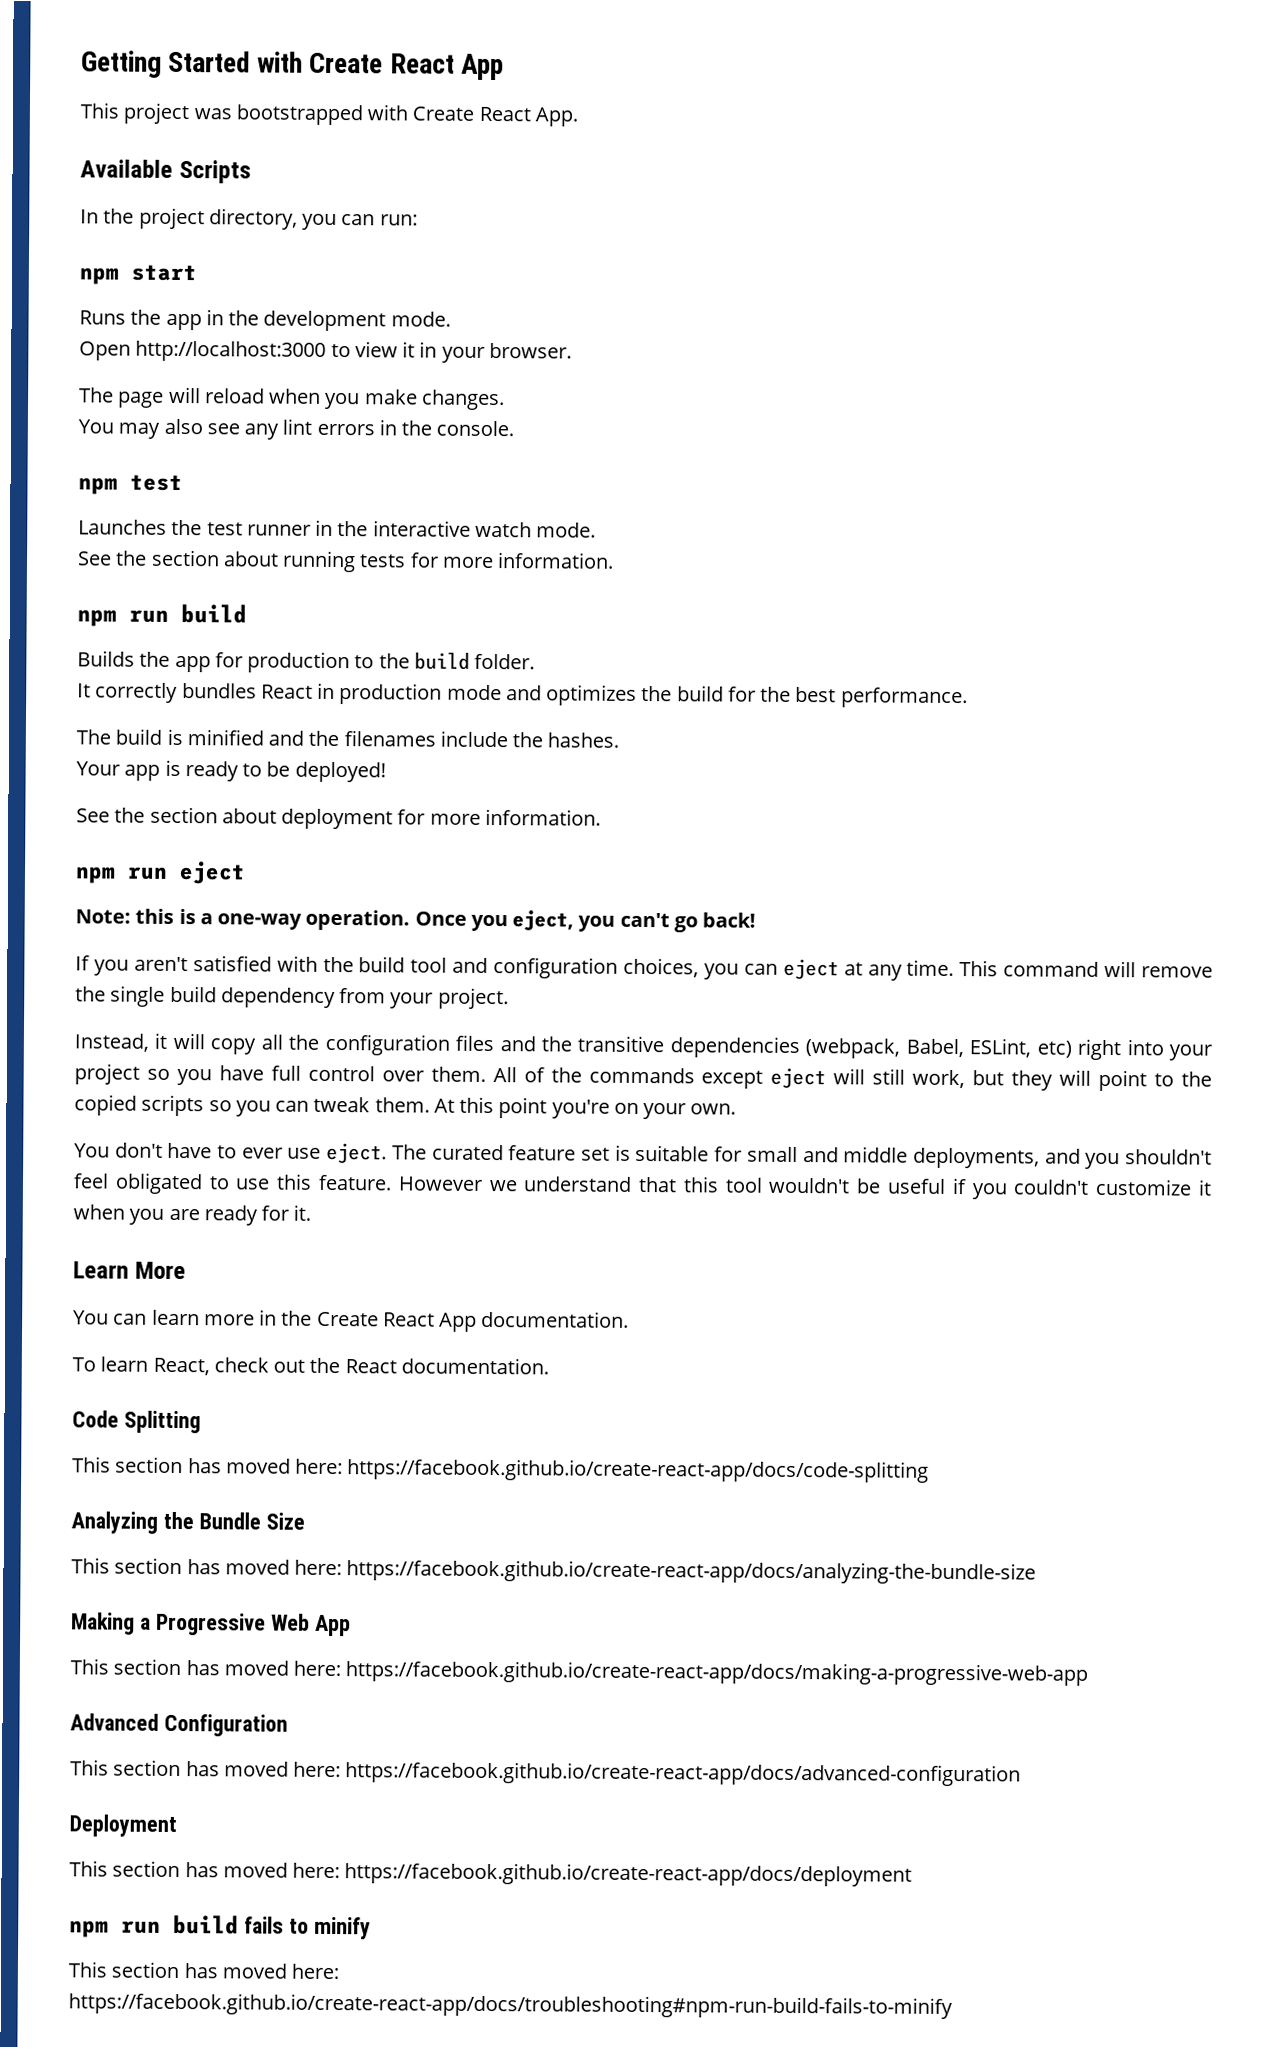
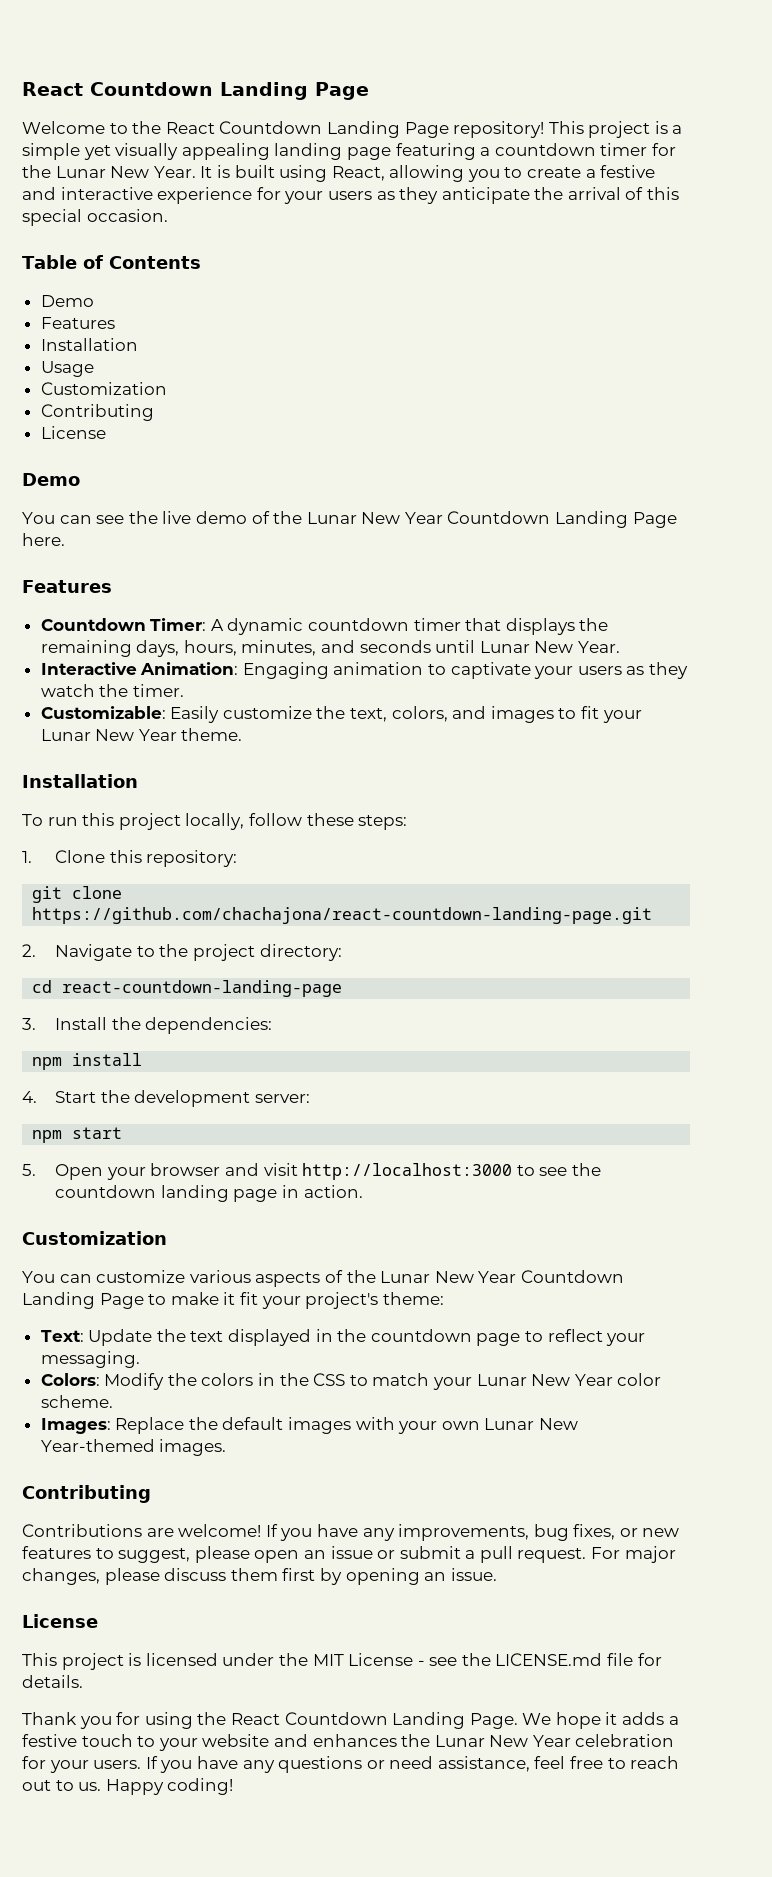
[81,50,505,81] [80,102,578,127] [80,159,251,184] [80,207,418,231] [79,264,197,285] [79,309,451,332] [79,340,572,363] [79,386,505,411] [78,418,515,440] [78,474,183,495] [78,519,597,538] [77,549,615,573] [77,604,247,627] [77,650,536,674] [77,682,968,709] [76,728,620,748] [76,759,386,783] [76,806,601,830] [75,861,246,885] [75,908,757,933] [75,955,1213,981] [75,985,509,1010] [74,1032,1212,1061] [74,1063,1213,1092] [74,1094,737,1120] [74,1142,1212,1170] [73,1172,1212,1200] [73,1204,312,1226] [73,1261,186,1280] [73,1309,630,1332] [72,1356,549,1376] [72,1410,201,1434] [72,1456,930,1483] [71,1511,305,1534] [71,1557,1037,1585] [71,1612,351,1637] [70,1658,1089,1686] [70,1713,288,1737] [70,1759,1022,1787] [69,1814,177,1838] [69,1860,913,1887] [69,1914,371,1940] [68,1961,340,1980] [68,1992,953,2020] Getting Started with Create React App // This project was bootstrapped with Create React App. // Available Scripts // In the project directory, you can run: // npm start // Runs the app in the development mode. // Open http://localhost:3000 to view it in your browser. // The page will reload when you make changes. // You may also see any lint errors in the console. // npm test // Launches the test runner in the interactive watch mode. // See the section about running tests for more information. // npm run build // Builds the app for production to the build folder. // It correctly bundles React in production mode and optimizes the build for the best performance. // The build is minified and the filenames include the hashes. // Your app is ready to be deployed! // See the section about deployment for more information. // npm run eject // Note: this is a one-way operation. Once you eject, you can't go back! // If you aren't satisfied with the build tool and configuration choices, you can eject at any time. This command will remove the single build dependency from your project. // Instead, it will copy all the configuration files and the transitive dependencies (webpack, Babel, ESLint, etc) right into your project so you have full control over them. All of the commands except eject will still work, but they will point to the copied scripts so you can tweak them. At this point you're on your own. // You don't have to ever use eject. The curated feature set is suitable for small and middle deployments, and you shouldn't feel obligated to use this feature. However we understand that this tool wouldn't be useful if you couldn't customize it when you are ready for it. // Learn More // You can learn more in the Create React App documentation. // To learn React, check out the React documentation. // Code Splitting // This section has moved here: https://facebook.github.io/create-react-app/docs/code-splitting // Analyzing the Bundle Size // This section has moved here: https://facebook.github.io/create-react-app/docs/analyzing-the-bundle-size // Making a Progressive Web App // This section has moved here: https://facebook.github.io/create-react-app/docs/making-a-progressive-web-app // Advanced Configuration // This section has moved here: https://facebook.github.io/create-react-app/docs/advanced-configuration // Deployment // This section has moved here: https://facebook.github.io/create-react-app/docs/deployment // npm run build fails to minify // This section has moved here: https://facebook.github.io/create-react-app/docs/troubleshooting#npm-run-build-fails-to-minify -> [22,82,369,100] [22,121,683,138] [22,143,676,160] [22,165,656,182] [22,187,680,204] [22,209,168,226] [22,255,201,269] [40,295,94,307] [40,317,115,329] [40,338,138,351] [40,361,94,377] [40,382,167,395] [40,404,154,421] [40,426,106,439] [22,473,80,486] [22,511,677,528] [22,533,65,546] [22,580,112,593] [40,618,609,635] [40,640,621,657] [40,662,689,679] [40,684,184,697] [40,706,642,723] [40,728,243,741] [22,774,138,788] [22,813,408,830] [22,850,238,867] [32,886,123,903] [32,907,653,924] [22,944,342,961] [32,980,343,997] [22,1017,273,1034] [32,1053,143,1070] [22,1090,311,1107] [32,1127,123,1143] [22,1163,601,1180] [55,1185,363,1202] [22,1231,167,1245] [22,1270,624,1287] [22,1292,444,1309] [40,1329,646,1346] [40,1351,140,1368] [40,1373,662,1390] [40,1395,113,1408] [40,1417,579,1434] [40,1439,227,1456] [22,1485,151,1503] [22,1524,680,1541] [22,1546,676,1563] [22,1568,497,1585] [22,1614,98,1628] [22,1653,662,1670] [22,1675,83,1688] [22,1712,679,1729] [22,1734,675,1751] [22,1756,680,1773] [22,1778,234,1795] React Countdown Landing Page // Welcome to the React Countdown Landing Page repository! This project is a simple yet visually appealing landing page featuring a countdown timer for the Lunar New Year. It is built using React, allowing you to create a festive and interactive experience for your users as they anticipate the arrival of this special occasion. // Table of Contents // Demo // Features // Installation // Usage // Customization // Contributing // License // Demo // You can see the live demo of the Lunar New Year Countdown Landing Page here. // Features // Countdown Timer: A dynamic countdown timer that displays the remaining days, hours, minutes, and seconds until Lunar New Year. // Interactive Animation: Engaging animation to captivate your users as they watch the timer. // Customizable: Easily customize the text, colors, and images to fit your Lunar New Year theme. // Installation // To run this project locally, follow these steps: // 1. Clone this repository: // git clone https://github.com/chachajona/react-countdown-landing-page.git // 2. Navigate to the project directory: // cd react-countdown-landing-page // 3. Install the dependencies: // npm install // 4. Start the development server: // npm start // 5. Open your browser and visit http://localhost:3000 to see the countdown landing page in action. // Customization // You can customize various aspects of the Lunar New Year Countdown Landing Page to make it fit your project's theme: // Text: Update the text displayed in the countdown page to reflect your messaging. // Colors: Modify the colors in the CSS to match your Lunar New Year color scheme. // Images: Replace the default images with your own Lunar New Year-themed images. // Contributing // Contributions are welcome! If you have any improvements, bug fixes, or new features to suggest, please open an issue or submit a pull request. For major changes, please discuss them first by opening an issue. // License // This project is licensed under the MIT License - see the LICENSE.md file for details. // Thank you for using the React Countdown Landing Page. We hope it adds a festive touch to your website and enhances the Lunar New Year celebration for your users. If you have any questions or need assistance, feel free to reach out to us. Happy coding!

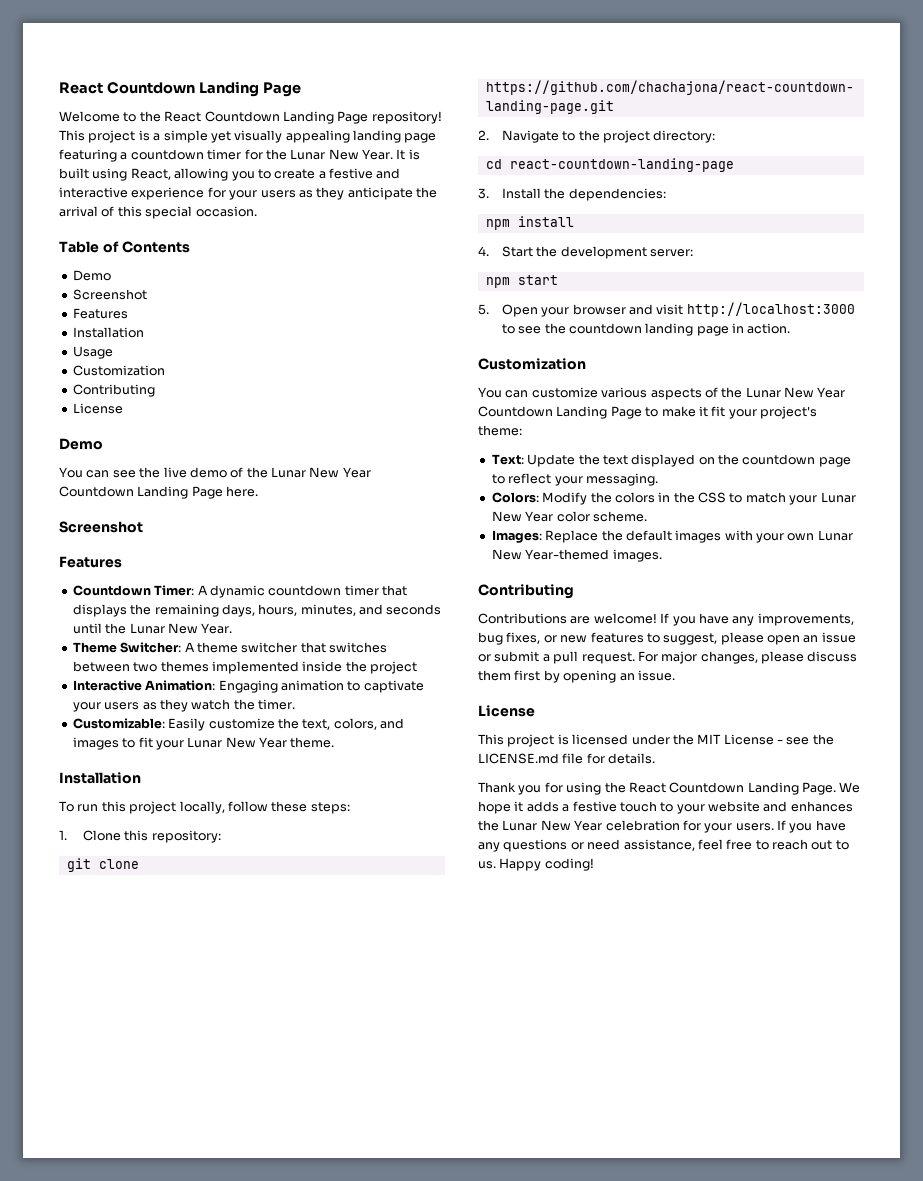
(94, 301) none -> [72,289,147,300] // Screenshot
(65, 539) none -> [59,521,143,533] // Screenshot
[479,641,621,653] Lunar New Year. -> [105,623,233,634] [72,642,387,653] [72,661,417,674] the Lunar New Year. // Theme Switcher: A theme switcher that switches between two themes implemented inside the project
[315,1329,333,1342] in -> [698,457,715,465] on

